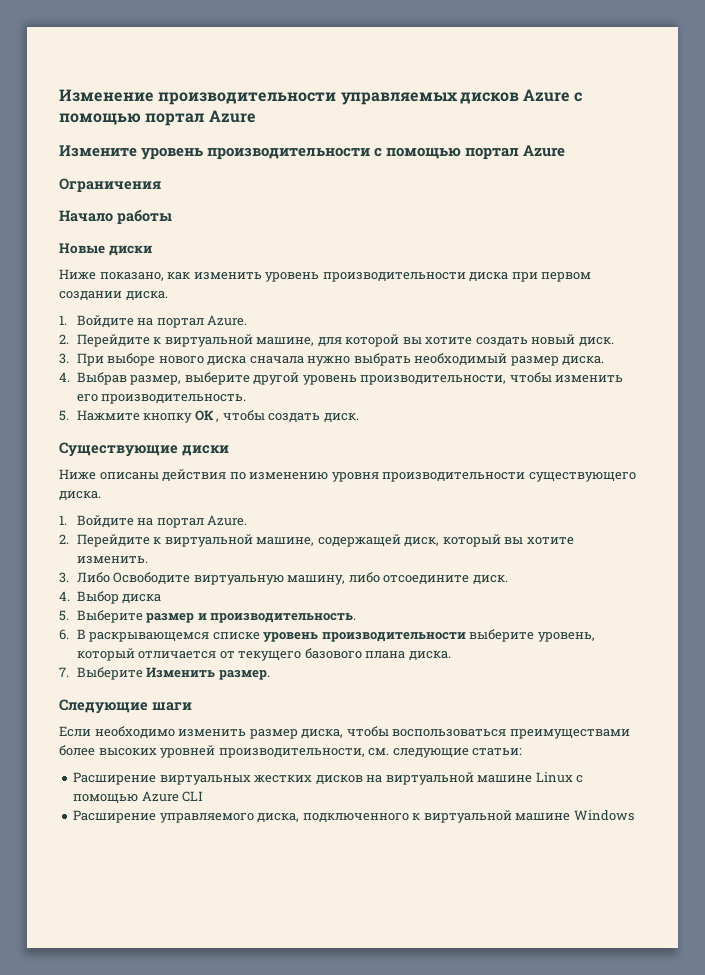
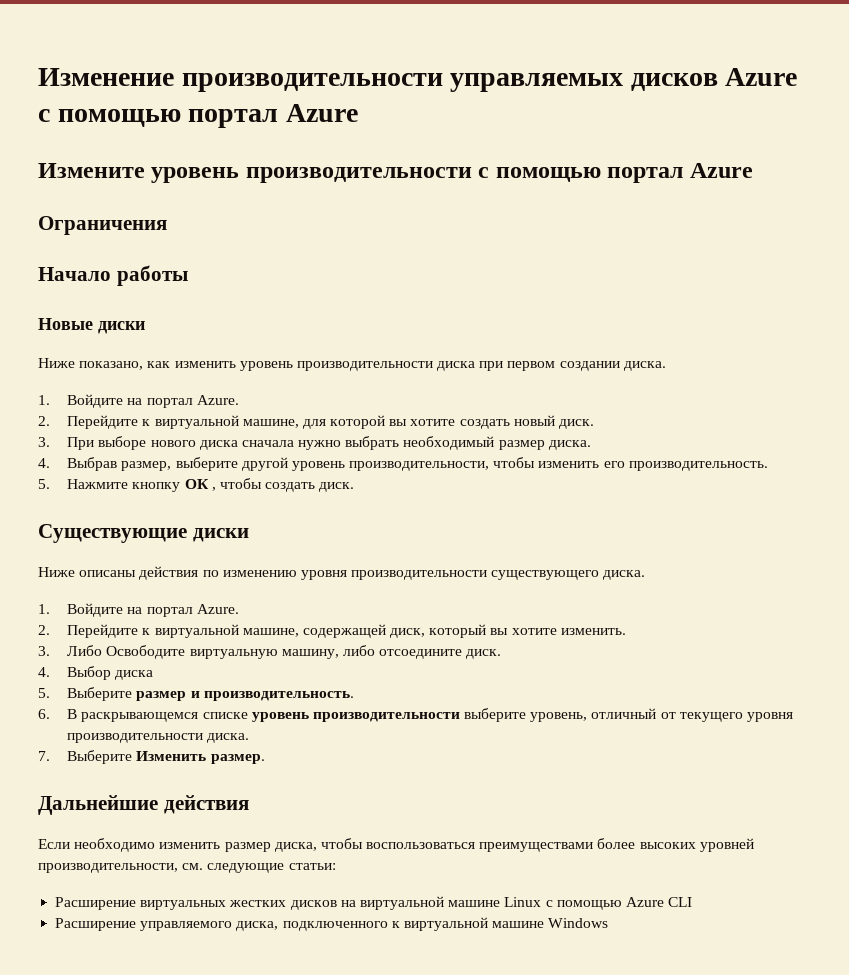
[76,648,406,661] который отличается от текущего базового плана -> [591,708,794,722] [67,733,204,743] отличный от текущего уровня производительности
[59,699,192,714] Следующие шаги -> [38,795,249,815] Дальнейшие действия

